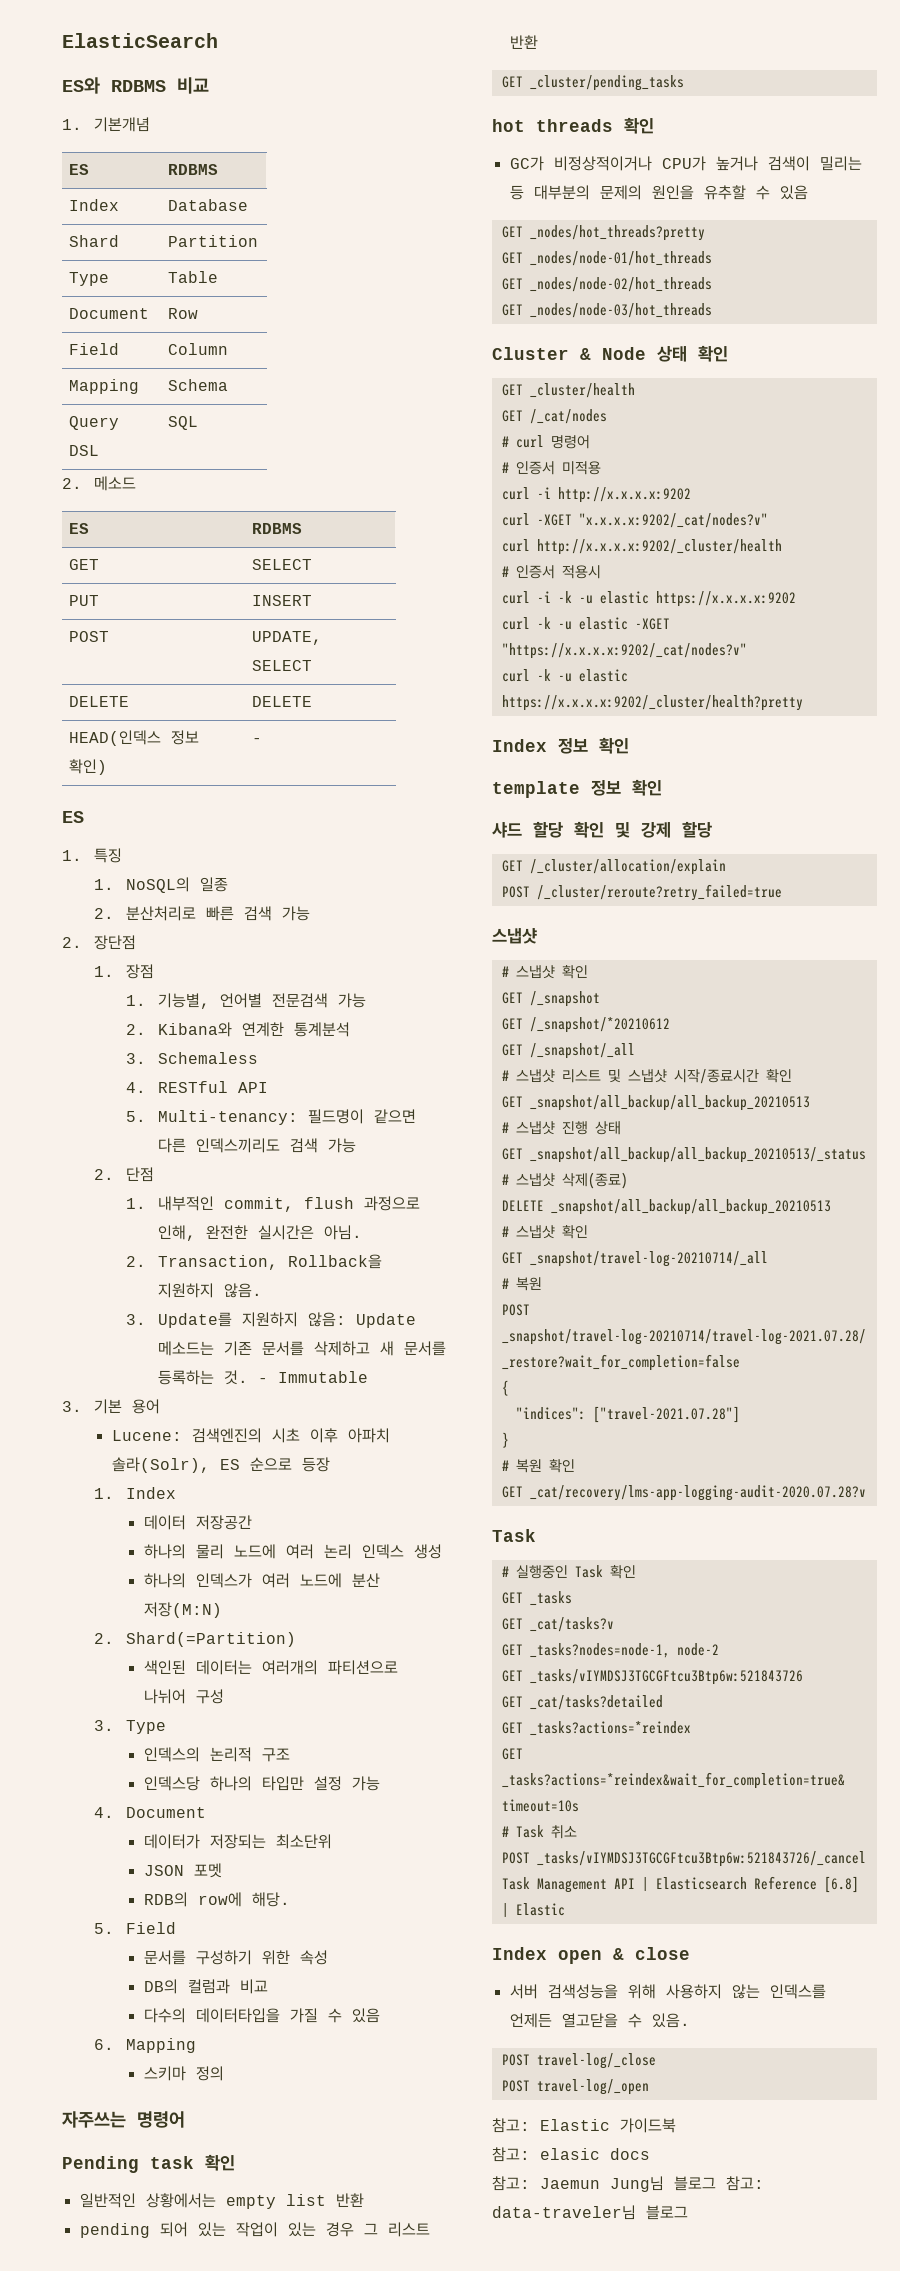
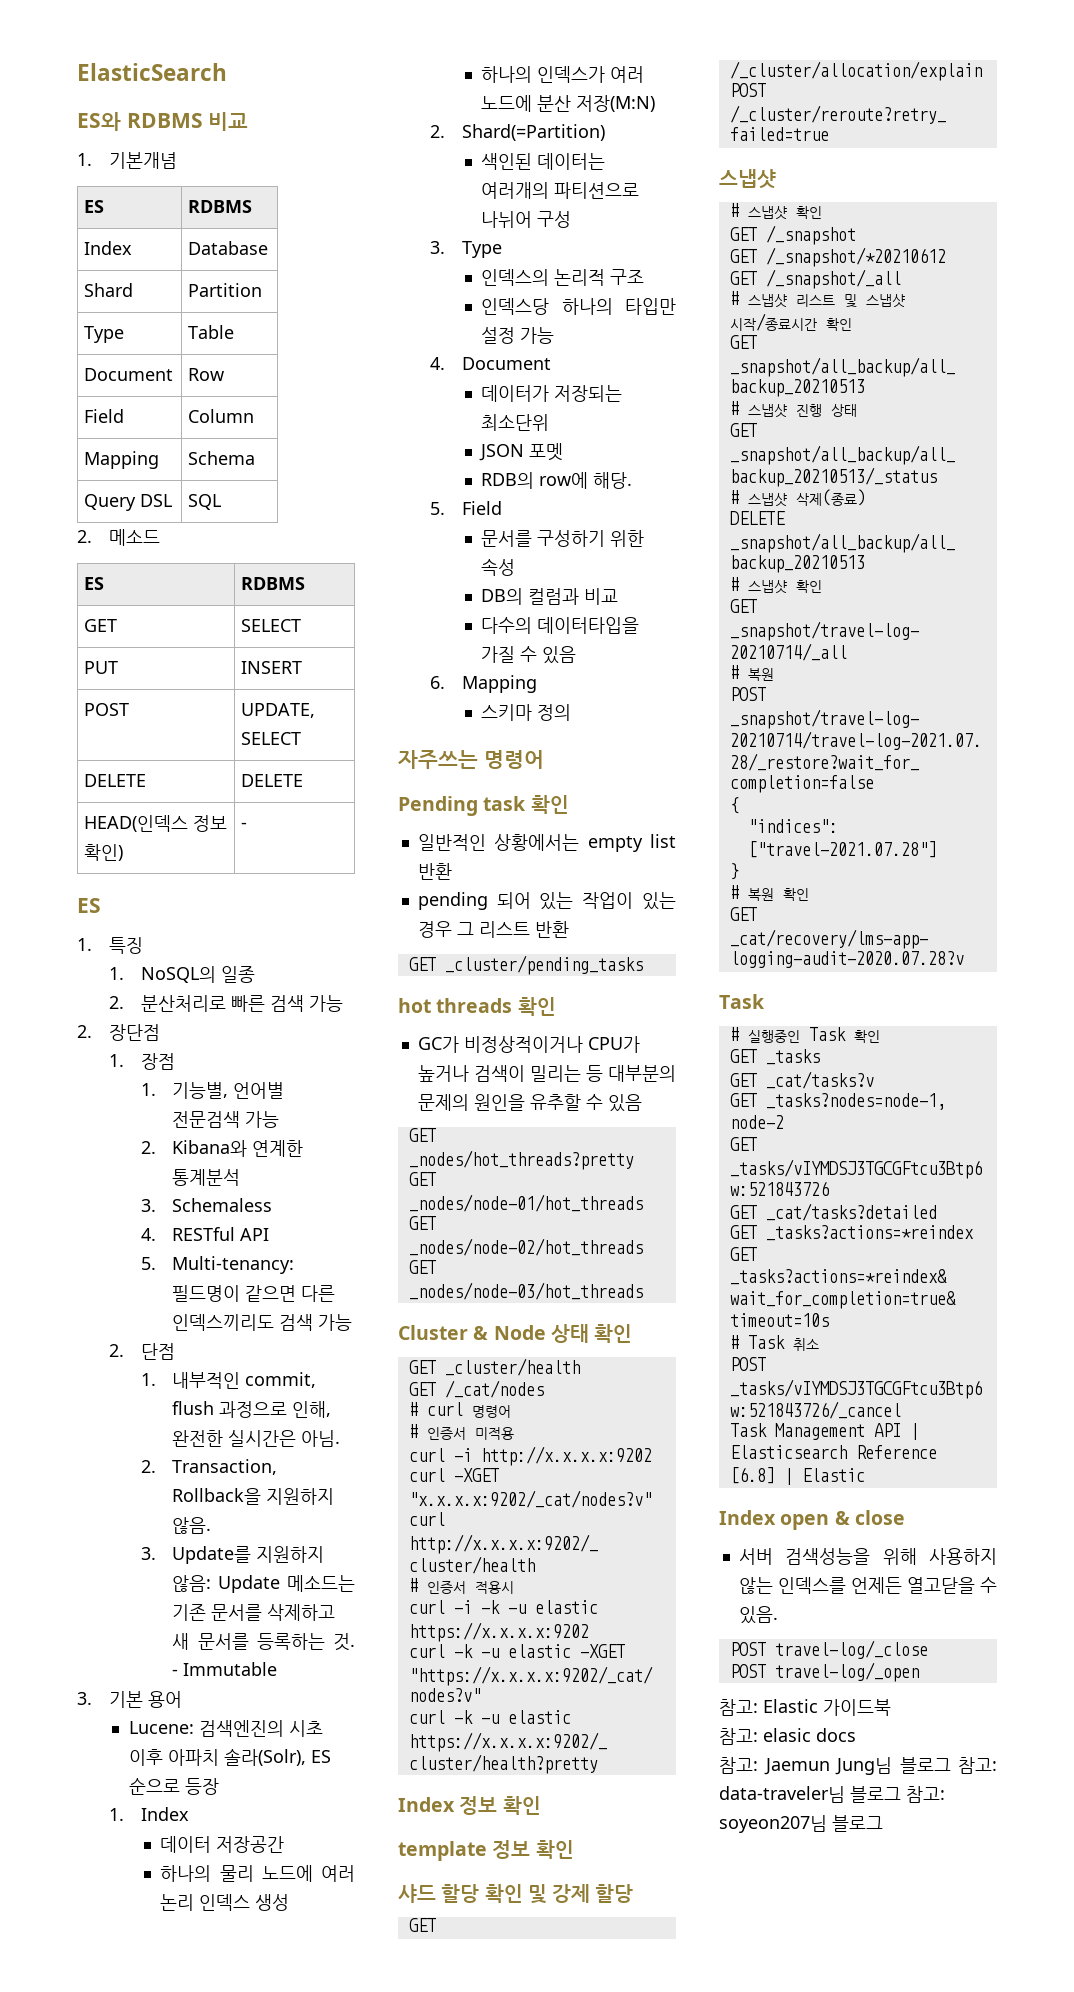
(688, 2212) none -> [906,1786,945,1803] [719,1815,883,1833] 참고: soyeon207님 블로그

